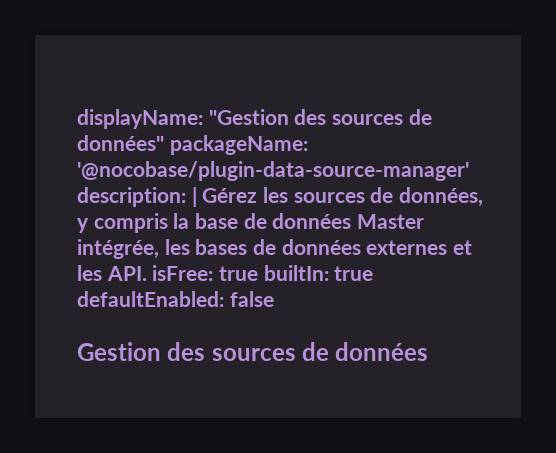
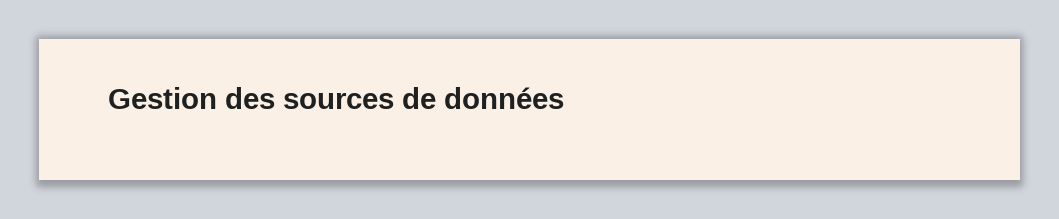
[77,109,432,129] [77,135,308,155] [77,161,469,181] [77,187,484,207] [77,213,425,233] [77,239,473,259] [77,265,374,281] [77,291,274,307] displayName: "Gestion des sources de données" packageName: '@nocobase/plugin-data-source-manager' description: | Gérez les sources de données, y compris la base de données Master intégrée, les bases de données externes et les API. isFree: true builtIn: true defaultEnabled: false // -> (108, 98) none

